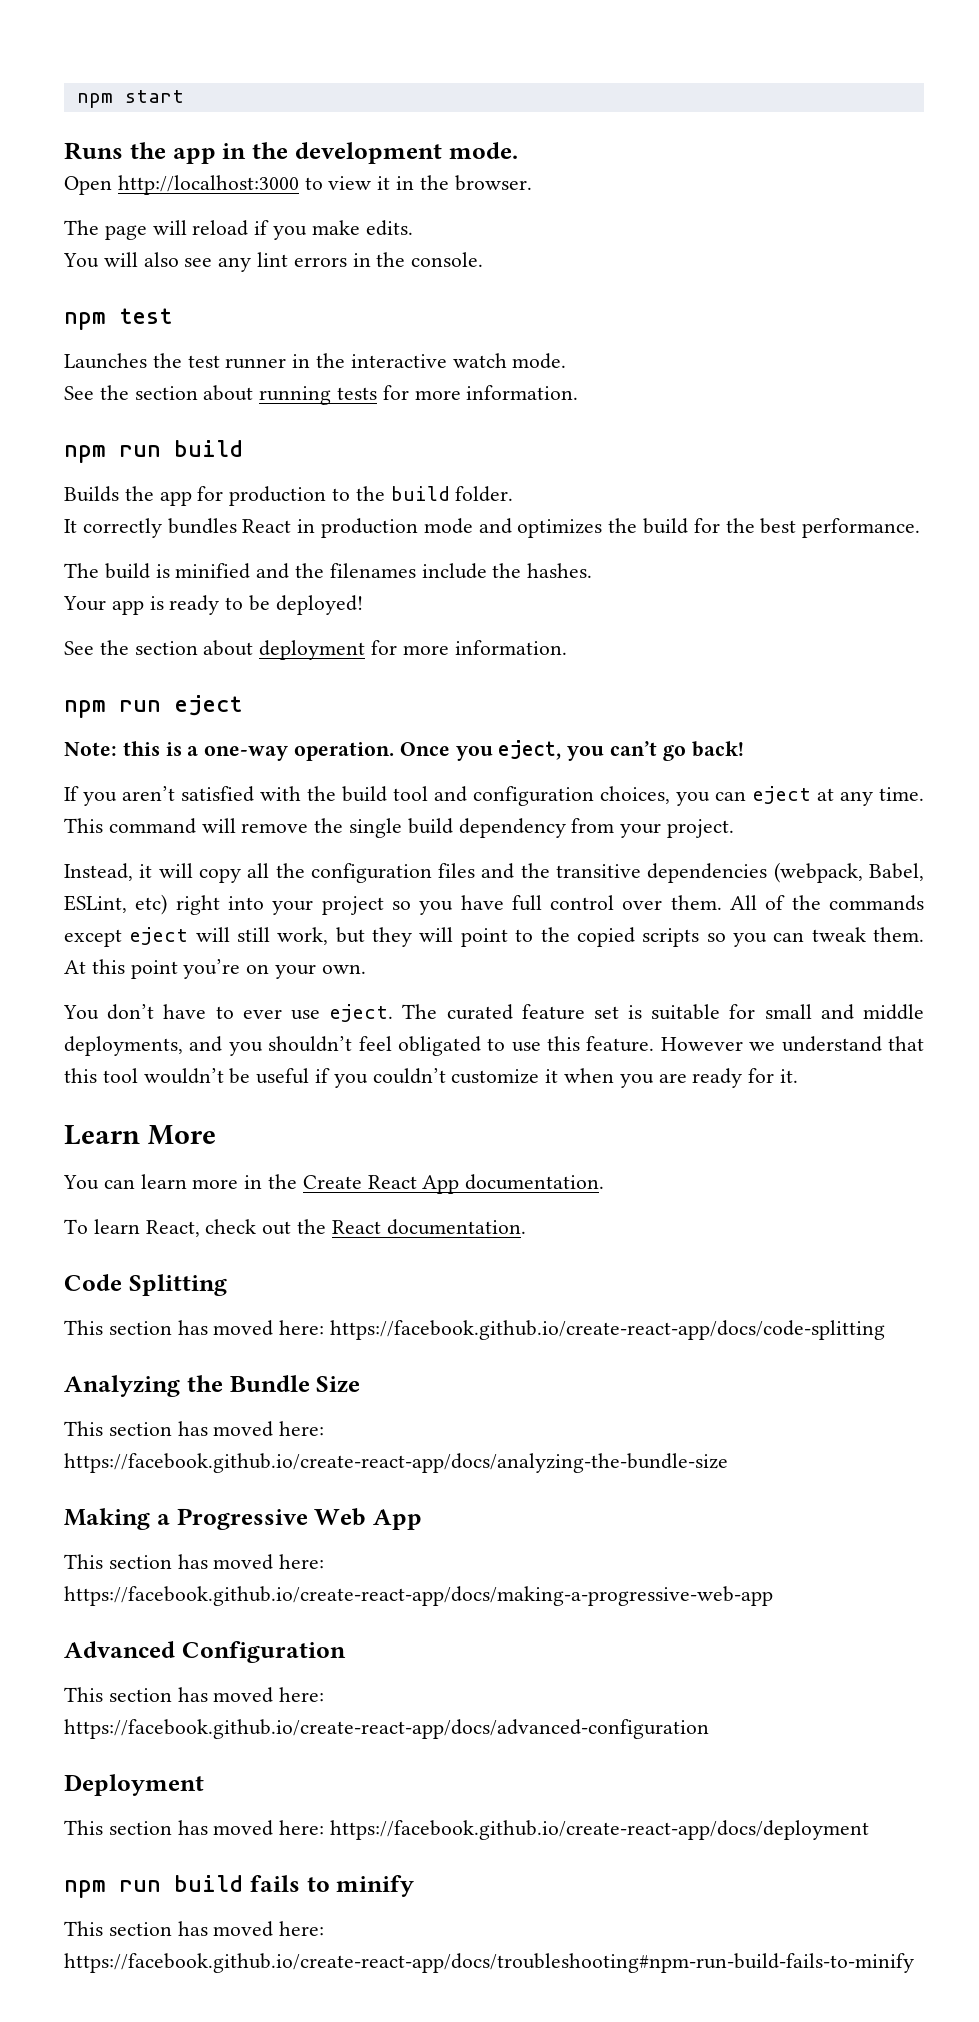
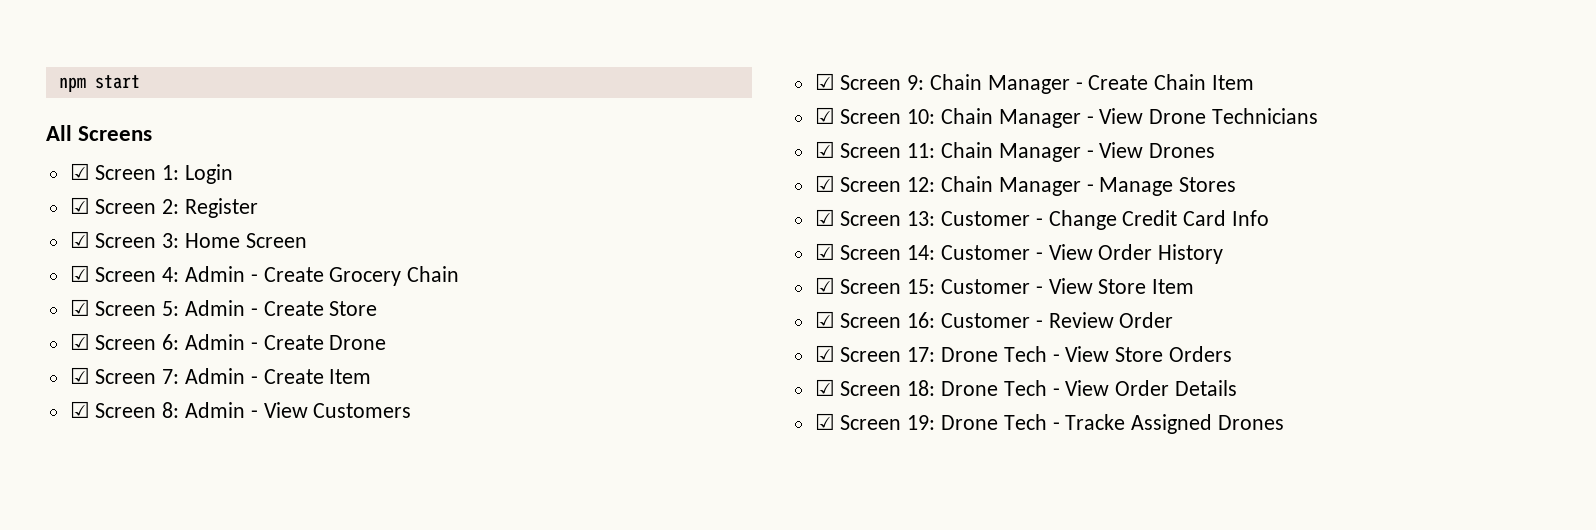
[64,142,518,164] [64,175,532,195] [64,220,413,240] [63,252,484,272] [64,308,172,330] [64,353,567,369] [64,385,579,405] [64,440,243,463] [64,486,514,506] [64,518,921,538] [64,563,593,579] [63,595,363,615] [64,640,567,660] [64,695,242,718] [64,740,744,761] [64,786,924,806] [64,818,735,838] [64,862,924,883] [64,894,924,915] [64,927,925,947] [64,959,366,979] [63,1004,924,1022] [64,1036,924,1056] [64,1068,799,1088] [64,1125,216,1145] [63,1174,605,1194] [64,1219,526,1237] [64,1274,227,1296] [64,1320,886,1340] [64,1375,361,1397] [64,1421,325,1437] [64,1453,728,1473] [64,1508,422,1530] [64,1554,325,1570] [64,1586,773,1606] [64,1641,346,1663] [64,1687,325,1703] [64,1719,709,1739] [64,1774,204,1796] [64,1820,870,1840] [64,1875,415,1898] [64,1921,325,1937] [64,1953,914,1973] Runs the app in the development mode. // Open http://localhost:3000 to view it in the browser. // The page will reload if you make edits. // You will also see any lint errors in the console. // npm test // Launches the test runner in the interactive watch mode. // See the section about running tests for more information. // npm run build // Builds the app for production to the build folder. // It correctly bundles React in production mode and optimizes the build for the best performance. // The build is minified and the filenames include the hashes. // Your app is ready to be deployed! // See the section about deployment for more information. // npm run eject // Note: this is a one-way operation. Once you eject, you can’t go back! // If you aren’t satisfied with the build tool and configuration choices, you can eject at any time. This command will remove the single build dependency from your project. // Instead, it will copy all the configuration files and the transitive dependencies (webpack, Babel, ESLint, etc) right into your project so you have full control over them. All of the commands except eject will still work, but they will point to the copied scripts so you can tweak them. At this point you’re on your own. // You don’t have to ever use eject. The curated feature set is suitable for small and middle deployments, and you shouldn’t feel obligated to use this feature. However we understand that this tool wouldn’t be useful if you couldn’t customize it when you are ready for it. // Learn More // You can learn more in the Create React App documentation. // To learn React, check out the React documentation. // Code Splitting // This section has moved here: https://facebook.github.io/create-react-app/docs/code-splitting // Analyzing the Bundle Size // This section has moved here: https://facebook.github.io/create-react-app/docs/analyzing-the-bundle-size // Making a Progressive Web App // This section has moved here: https://facebook.github.io/create-react-app/docs/making-a-progressive-web-app // Advanced Configuration // This section has moved here: https://facebook.github.io/create-react-app/docs/advanced-configuration // Deployment // This section has moved here: https://facebook.github.io/create-react-app/docs/deployment // npm run build fails to minify // This section has moved here: https://facebook.github.io/create-react-app/docs/troubleshooting#npm-run-build-fails-to-minify -> [46,125,153,141] [69,163,234,184] [69,197,259,218] [69,231,307,248] [69,265,460,286] [69,299,378,316] [69,333,387,350] [69,367,372,384] [69,401,412,418] [814,73,1255,94] [814,107,1319,128] [814,141,1216,162] [814,175,1237,196] [814,209,1270,230] [814,243,1224,264] [814,277,1195,294] [814,311,1174,328] [814,345,1233,362] [814,379,1238,396] [814,413,1285,434] All Screens // ☑ Screen 1: Login // ☑ Screen 2: Register // ☑ Screen 3: Home Screen // ☑ Screen 4: Admin - Create Grocery Chain // ☑ Screen 5: Admin - Create Store // ☑ Screen 6: Admin - Create Drone // ☑ Screen 7: Admin - Create Item // ☑ Screen 8: Admin - View Customers // ☑ Screen 9: Chain Manager - Create Chain Item // ☑ Screen 10: Chain Manager - View Drone Technicians // ☑ Screen 11: Chain Manager - View Drones // ☑ Screen 12: Chain Manager - Manage Stores // ☑ Screen 13: Customer - Change Credit Card Info // ☑ Screen 14: Customer - View Order History // ☑ Screen 15: Customer - View Store Item // ☑ Screen 16: Customer - Review Order // ☑ Screen 17: Drone Tech - View Store Orders // ☑ Screen 18: Drone Tech - View Order Details // ☑ Screen 19: Drone Tech - Tracke Assigned Drones

